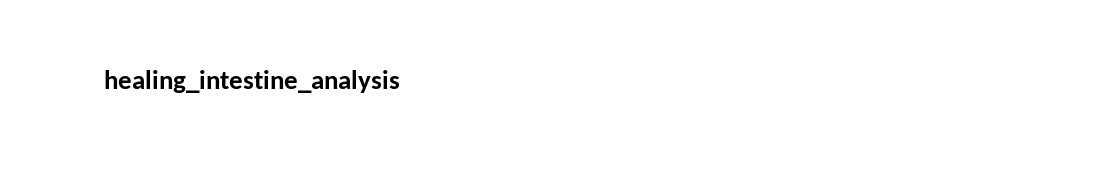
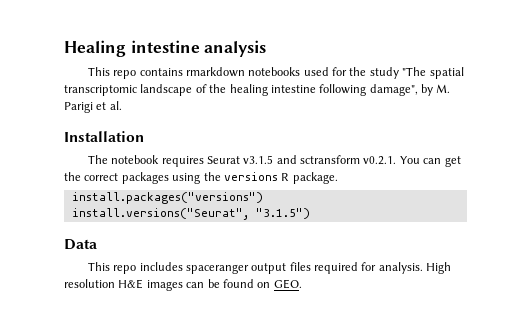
[104,70,400,93] healing_intestine_analysis -> [64,40,267,57] [87,67,464,79] [64,84,451,96] [64,101,122,113] [64,131,144,142] [87,155,461,167] [64,172,338,184] [71,192,263,204] [71,208,310,220] [64,239,97,250] [87,262,452,274] [64,279,302,291] Healing intestine analysis // This repo contains rmarkdown notebooks used for the study "The spatial transcriptomic landscape of the healing intestine following damage", by M. Parigi et al. // Installation // The notebook requires Seurat v3.1.5 and sctransform v0.2.1. You can get the correct packages using the versions R package. // install.packages("versions") // install.versions("Seurat", "3.1.5") // Data // This repo includes spaceranger output files required for analysis. High resolution H&E images can be found on GEO.

